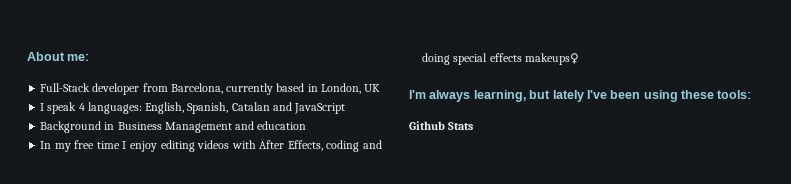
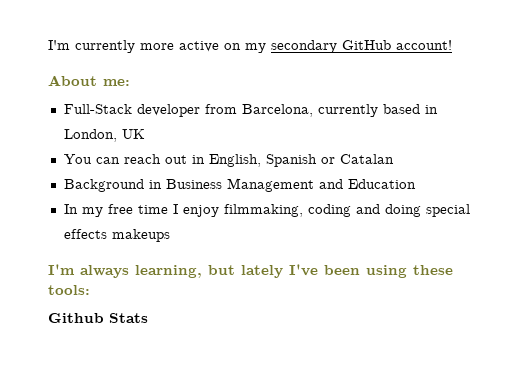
(27, 56) none -> [48,40,452,53] I'm currently more active on my secondary GitHub account! //
[40,102,229,114] I speak 4 languages: English, Spanish, -> [63,154,335,167] You can reach out in English, Spanish or
[272,102,346,114] and JavaScript -> (394, 159) none
[257,121,307,130] education -> [347,179,416,189] Education
[160,140,323,152] editing videos with After Effects, -> [223,204,303,217] filmmaking,
[524,53,579,65] makeups♀ -> [111,229,170,242] makeups

